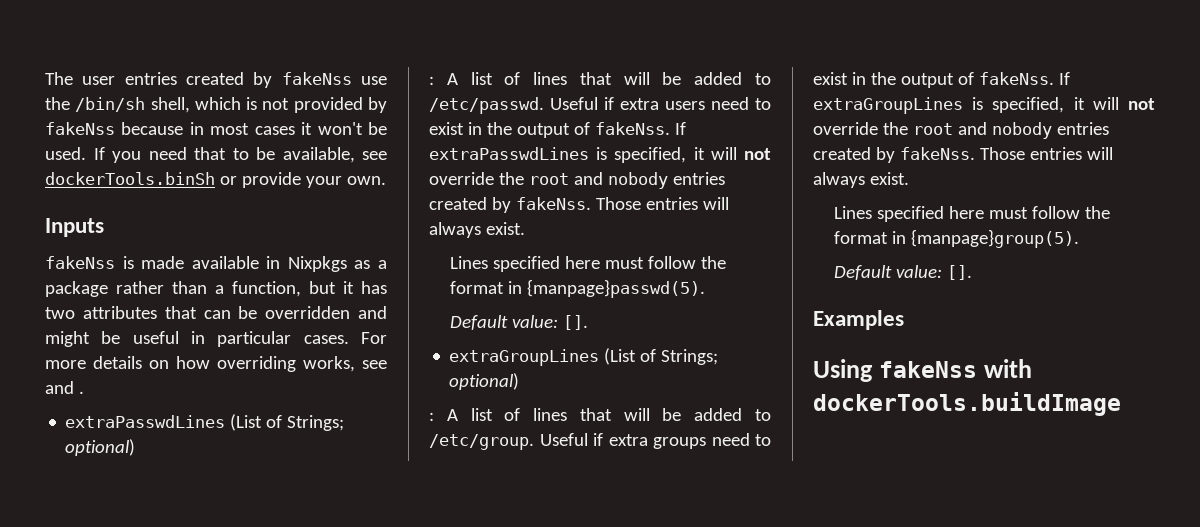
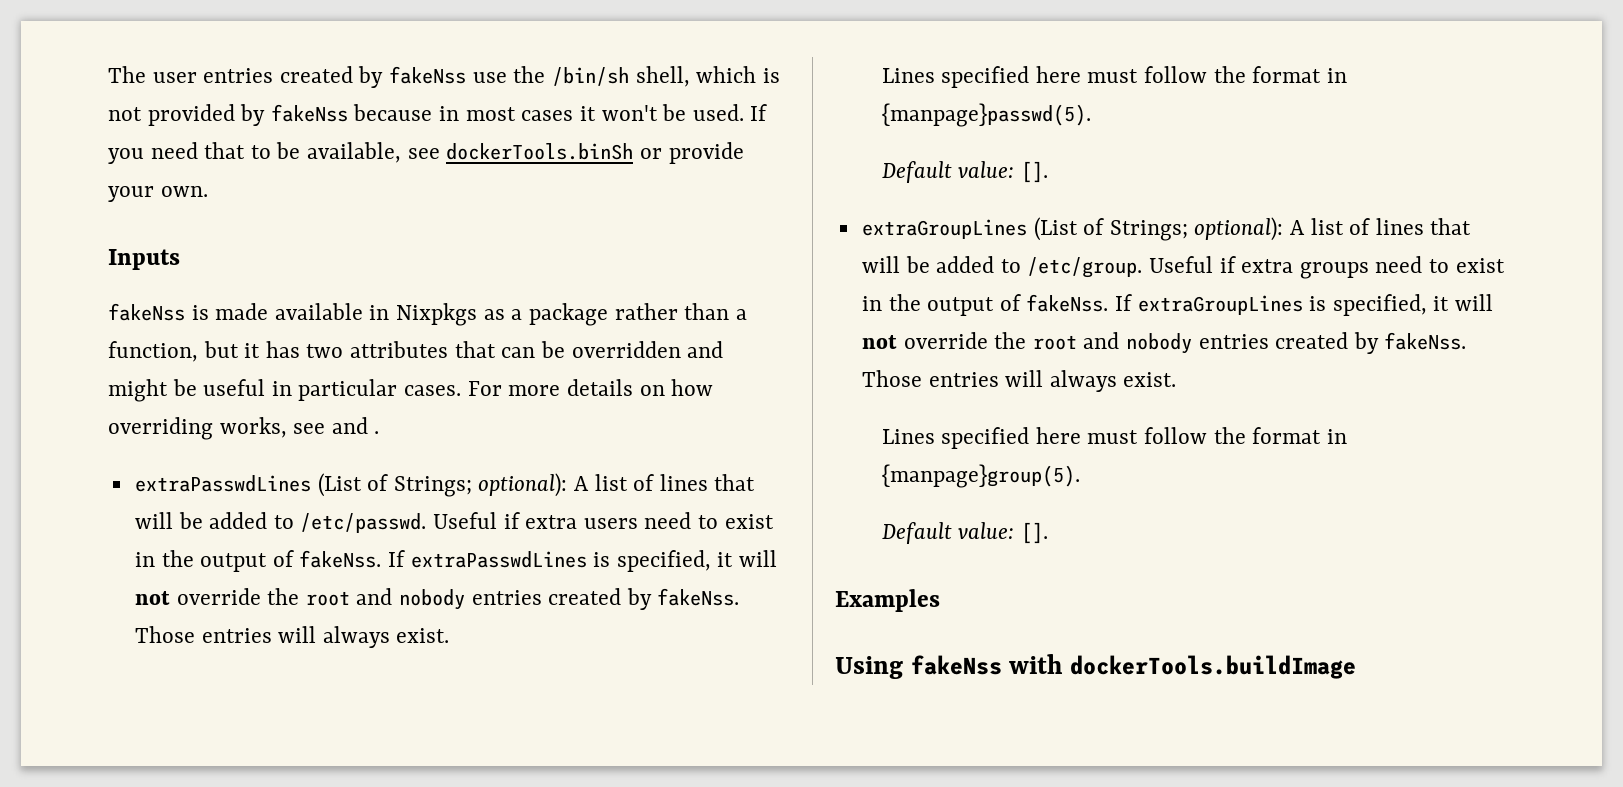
[65,439,136,456] [429,76,434,85] optional) // : -> [478,473,568,497] optional):
[449,373,520,390] [429,412,434,421] optional) // : -> [1194,217,1284,241] optional):

